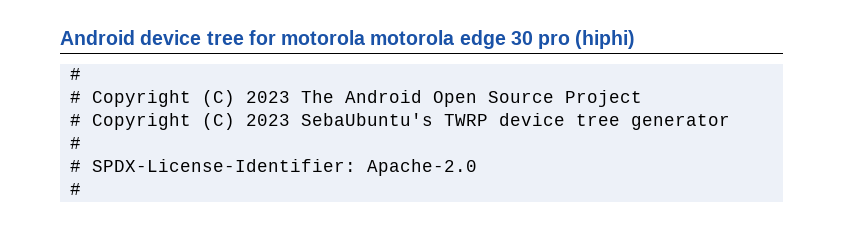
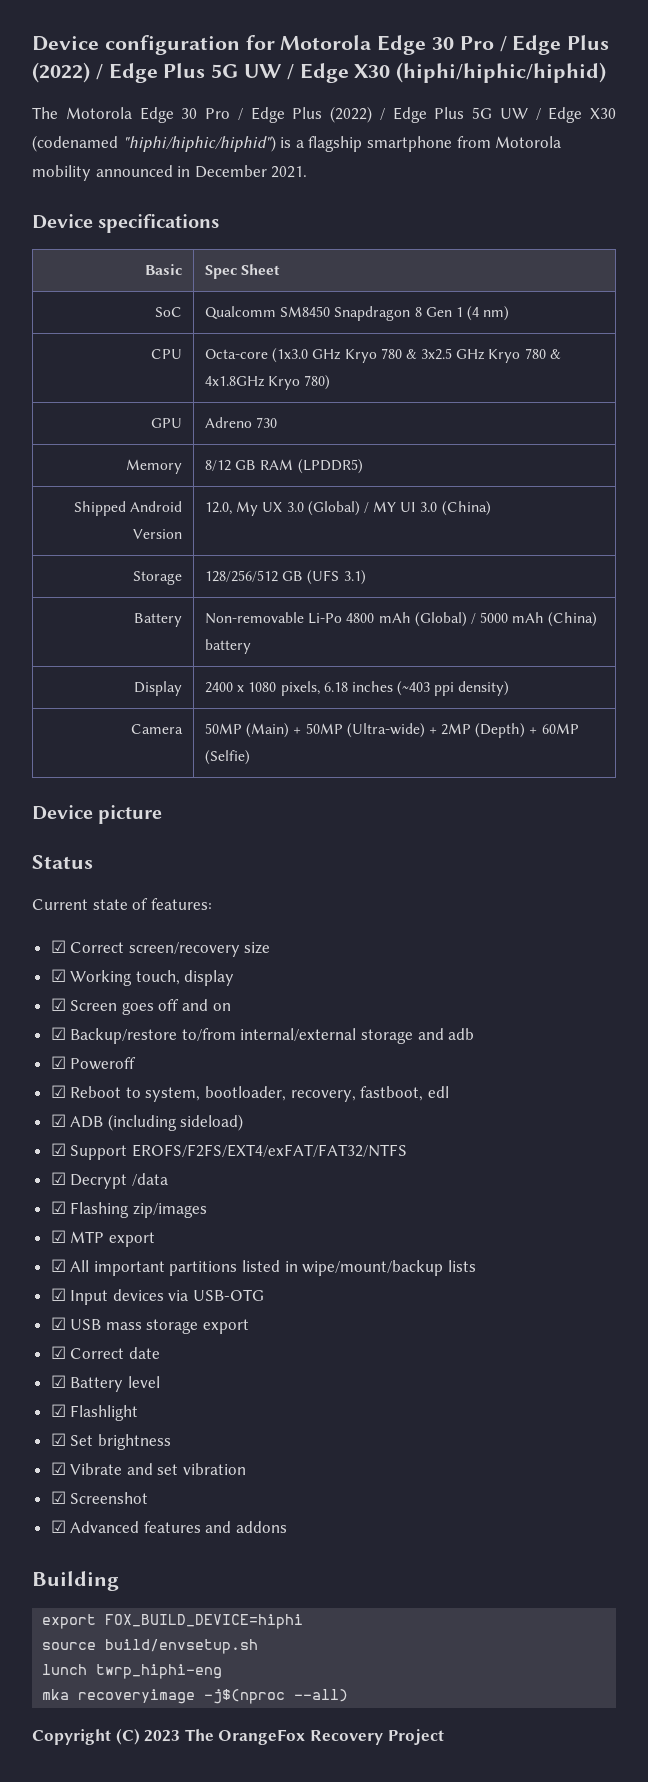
[60,30,636,49] [70,68,82,80] [70,90,643,107] [70,113,731,130] [70,137,82,149] [70,159,478,176] [70,183,82,195] Android device tree for motorola motorola edge 30 pro (hiphi) // # // # Copyright (C) 2023 The Android Open Source Project // # Copyright (C) 2023 SebaUbuntu's TWRP device tree generator // # // # SPDX-License-Identifier: Apache-2.0 // # -> [32,35,610,55] [32,62,607,83] [32,106,616,123] [32,135,562,152] [32,165,308,181] [32,214,220,233] [145,264,183,275] [204,264,281,279] [155,307,183,317] [204,306,510,321] [151,349,183,359] [204,348,561,363] [204,375,331,390] [151,418,183,428] [204,417,278,428] [126,459,183,474] [204,459,363,474] [73,501,183,516] [133,529,183,539] [204,501,491,516] [133,571,183,585] [204,570,366,585] [134,613,183,627] [204,612,598,627] [204,639,251,654] [134,681,183,696] [204,681,510,696] [131,724,184,734] [204,723,579,738] [204,750,250,765] [32,805,163,824] [32,855,93,869] [32,898,212,910] [50,940,271,957] [50,969,235,986] [50,998,231,1015] [50,1027,475,1044] [50,1056,137,1070] [50,1085,449,1102] [50,1114,244,1131] [50,1143,407,1160] [50,1172,168,1189] [50,1201,207,1218] [50,1230,155,1247] [50,1259,476,1276] [50,1288,265,1305] [50,1317,250,1334] [50,1346,160,1359] [50,1375,160,1392] [50,1404,139,1421] [50,1433,171,1450] [50,1462,247,1475] [50,1491,149,1504] [50,1520,288,1533] [32,1571,119,1591] [42,1614,304,1629] [42,1639,259,1654] [42,1664,223,1679] [42,1689,349,1704] [32,1728,444,1745] Device configuration for Motorola Edge 30 Pro / Edge Plus (2022) / Edge Plus 5G UW / Edge X30 (hiphi/hiphic/hiphid) // The Motorola Edge 30 Pro / Edge Plus (2022) / Edge Plus 5G UW / Edge X30 (codenamed "hiphi/hiphic/hiphid") is a flagship smartphone from Motorola mobility announced in December 2021. // Device specifications // Basic | Spec Sheet // SoC | Qualcomm SM8450 Snapdragon 8 Gen 1 (4 nm) // CPU | Octa-core (1x3.0 GHz Kryo 780 & 3x2.5 GHz Kryo 780 & 4x1.8GHz Kryo 780) // GPU | Adreno 730 // Memory | 8/12 GB RAM (LPDDR5) // Shipped Android Version | 12.0, My UX 3.0 (Global) / MY UI 3.0 (China) // Storage | 128/256/512 GB (UFS 3.1) // Battery | Non-removable Li-Po 4800 mAh (Global) / 5000 mAh (China) battery // Display | 2400 x 1080 pixels, 6.18 inches (~403 ppi density) // Camera | 50MP (Main) + 50MP (Ultra-wide) + 2MP (Depth) + 60MP (Selfie) // Device picture // Status // Current state of features: // ☑ Correct screen/recovery size // ☑ Working touch, display // ☑ Screen goes off and on // ☑ Backup/restore to/from internal/external storage and adb // ☑ Poweroff // ☑ Reboot to system, bootloader, recovery, fastboot, edl // ☑ ADB (including sideload) // ☑ Support EROFS/F2FS/EXT4/exFAT/FAT32/NTFS // ☑ Decrypt /data // ☑ Flashing zip/images // ☑ MTP export // ☑ All important partitions listed in wipe/mount/backup lists // ☑ Input devices via USB-OTG // ☑ USB mass storage export // ☑ Correct date // ☑ Battery level // ☑ Flashlight // ☑ Set brightness // ☑ Vibrate and set vibration // ☑ Screenshot // ☑ Advanced features and addons // Building // export FOX_BUILD_DEVICE=hiphi // source build/envsetup.sh // lunch twrp_hiphi-eng // mka recoveryimage -j$(nproc --all) // Copyright (C) 2023 The OrangeFox Recovery Project

